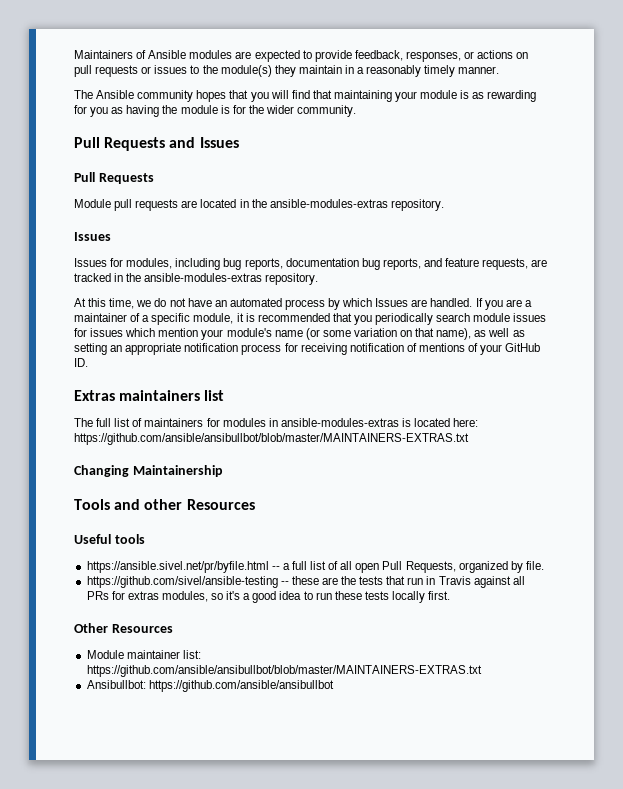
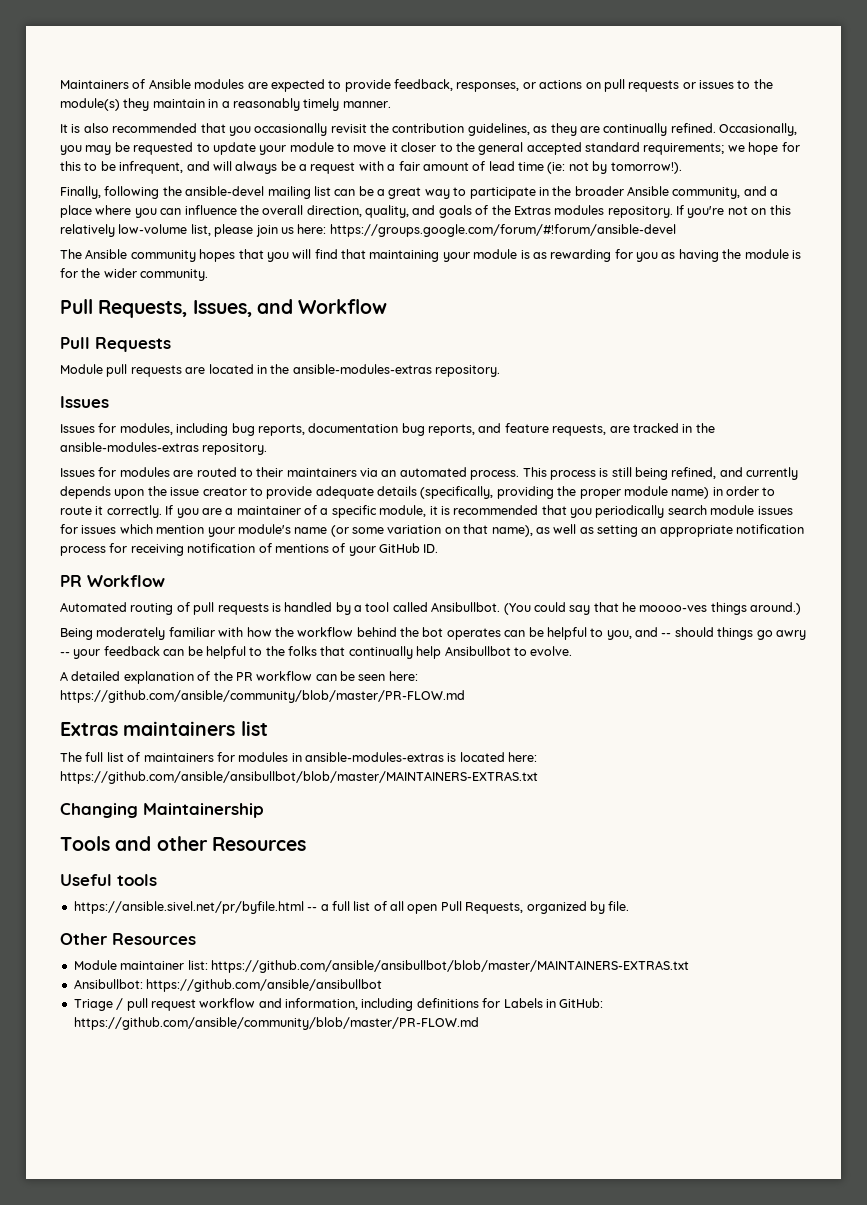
(500, 70) none -> [60,123,797,136] [60,142,800,155] [60,161,682,174] [60,186,779,199] [60,205,791,218] [60,224,676,237] // It is also recommended that you occasionally revisit the contribution guidelines, as they are continually refined. Occasionally, you may be requested to update your module to move it closer to the general accepted standard requirements; we hope for this to be infrequent, and will always be a request with a fair amount of lead time (ie: not by tomorrow!). // Finally, following the ansible-devel mailing list can be a great way to participate in the broader Ansible community, and a place where you can influence the overall direction, quality, and goals of the Extras modules repository. If you're not on this relatively low-volume list, please join us here: https://groups.google.com/forum/#!forum/ansible-devel
[104,137,239,151] Requests and Issues -> [98,299,388,318] Requests, Issues, and Workflow
[74,298,473,310] At this time, we do not have an automated process by which Issues are handled. -> [60,467,799,480] [60,486,776,499] [60,505,162,518] Issues for modules are routed to their maintainers via an automated process. This process is still being refined, and currently depends upon the issue creator to provide adequate details (specifically, providing the proper module name) in order to route it correctly.
(88, 362) none -> [60,575,165,587] [60,602,802,615] [60,627,806,640] [60,646,573,659] [60,671,418,684] [60,690,465,703] // PR Workflow // Automated routing of pull requests is handled by a tool called Ansibullbot. (You could say that he moooo-ves things around.) // Being moderately familiar with how the workflow behind the bot operates can be helpful to you, and -- should things go awry -- your feedback can be helpful to the folks that continually help Ansibullbot to evolve. // A detailed explanation of the PR workflow can be seen here: https://github.com/ansible/community/blob/master/PR-FLOW.md
[86,576,525,588] [86,591,451,603] // https://github.com/sivel/ansible-testing -- these are the tests that run in Travis against all PRs for extras modules, so it's a good idea to run these tests locally first. -> (630, 906) none
(334, 686) none -> [73,998,604,1011] [73,1017,479,1030] // Triage / pull request workflow and information, including definitions for Labels in GitHub: https://github.com/ansible/community/blob/master/PR-FLOW.md

